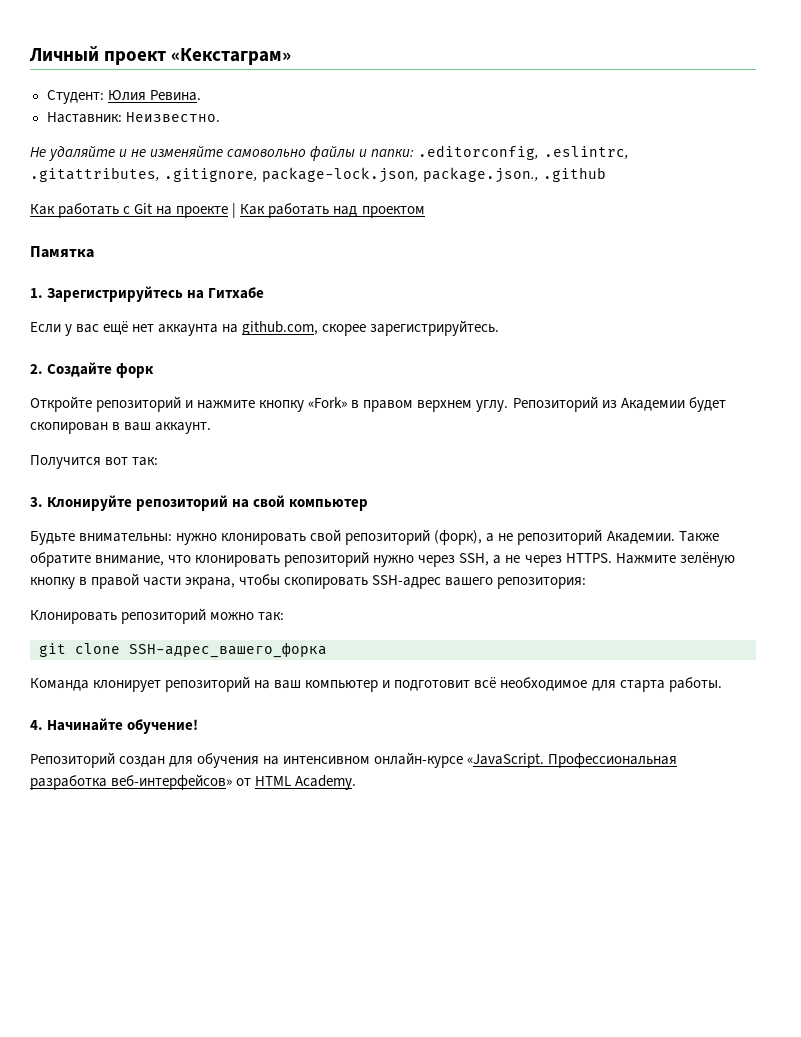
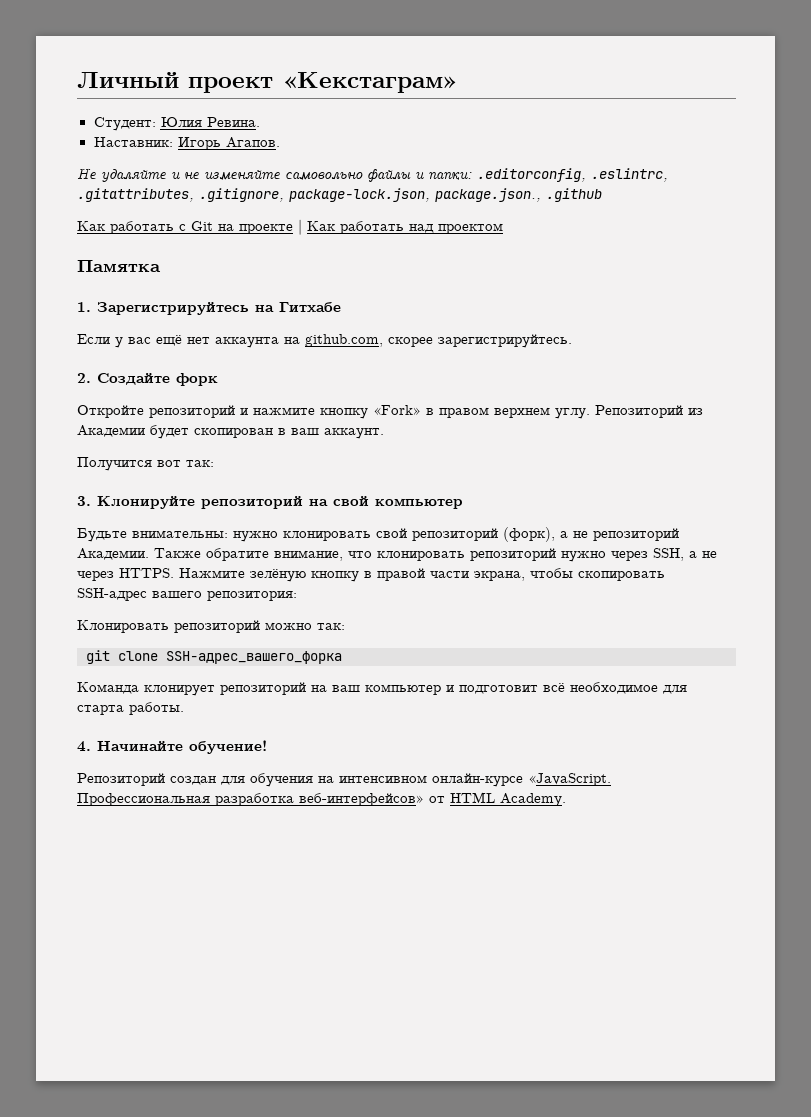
[125,112,220,122] Неизвестно. -> [177,137,280,150] Игорь Агапов.

